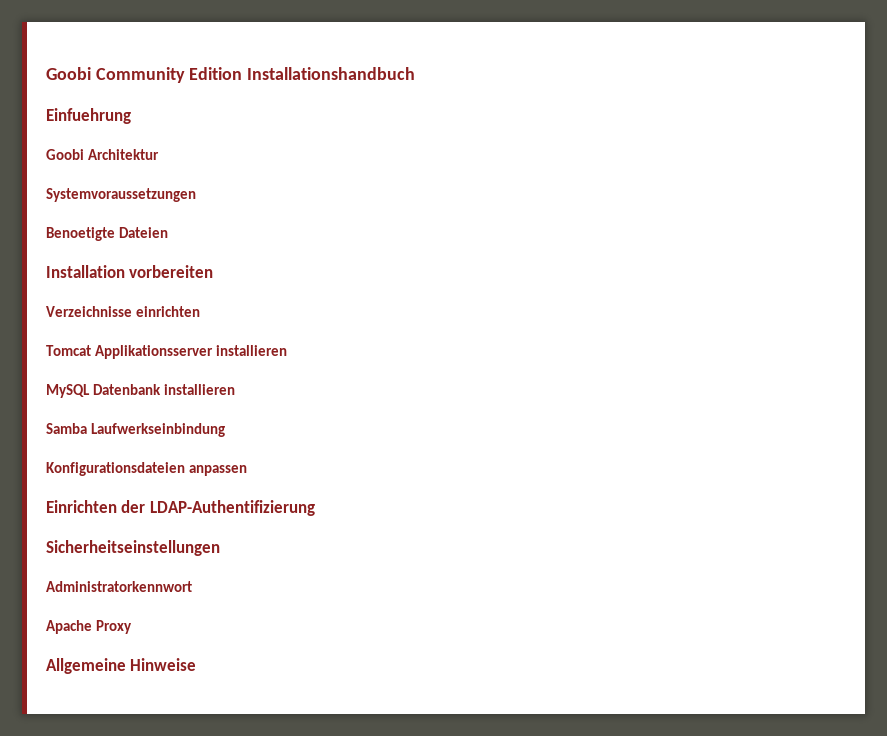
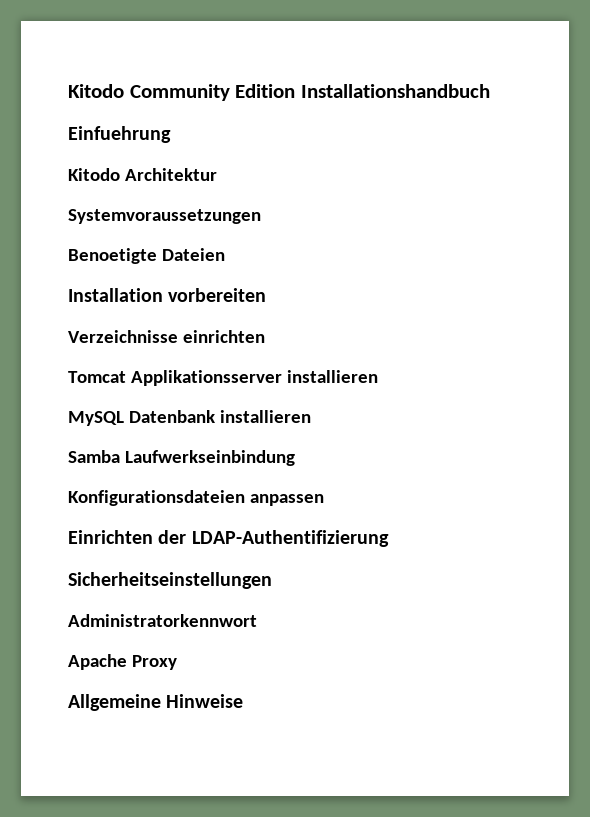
[46,67,91,80] Goobi -> [68,84,124,98] Kitodo
[46,149,84,160] Goobi -> [68,168,120,181] Kitodo

